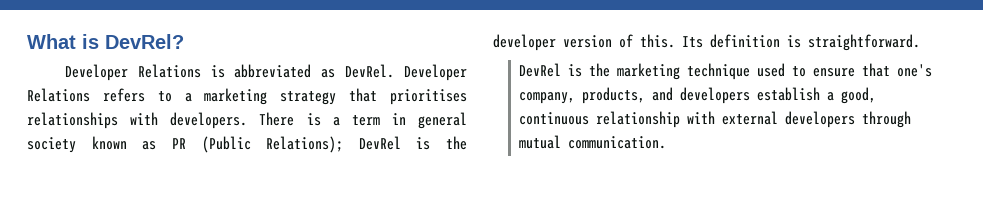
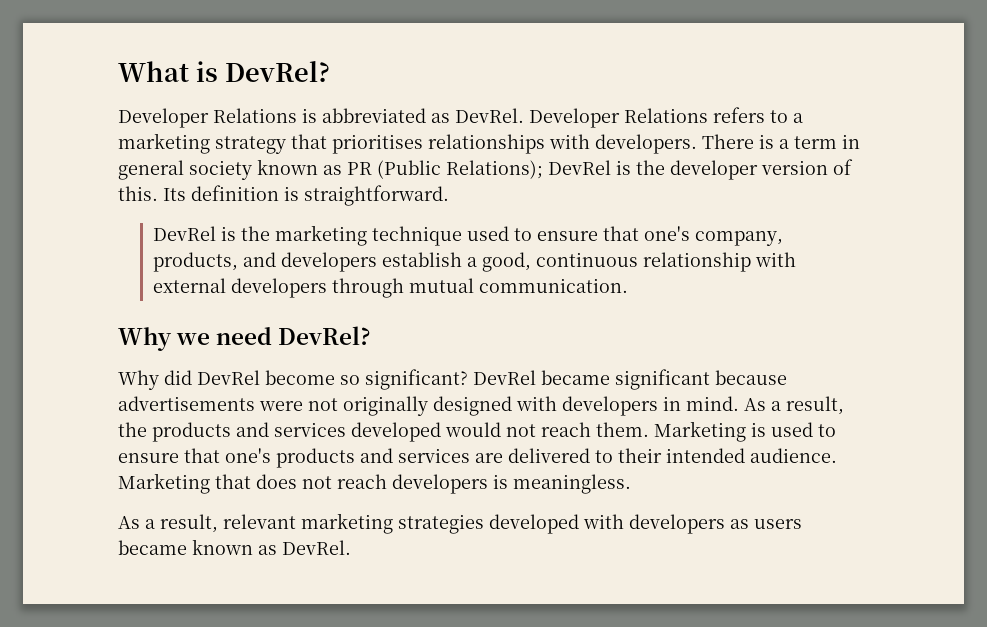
(667, 142) none -> [118,326,372,351] [118,369,787,390] [118,396,844,416] [118,421,836,442] [118,448,837,468] [118,473,631,494] [118,513,802,534] [118,539,351,555] // Why we need DevRel? // Why did DevRel become so significant? DevRel became significant because advertisements were not originally designed with developers in mind. As a result, the products and services developed would not reach them. Marketing is used to ensure that one's products and services are delivered to their intended audience. Marketing that does not reach developers is meaningless. // As a result, relevant marketing strategies developed with developers as users became known as DevRel.

